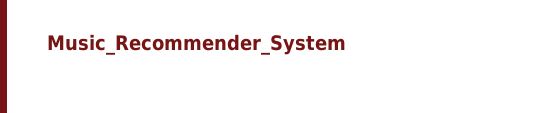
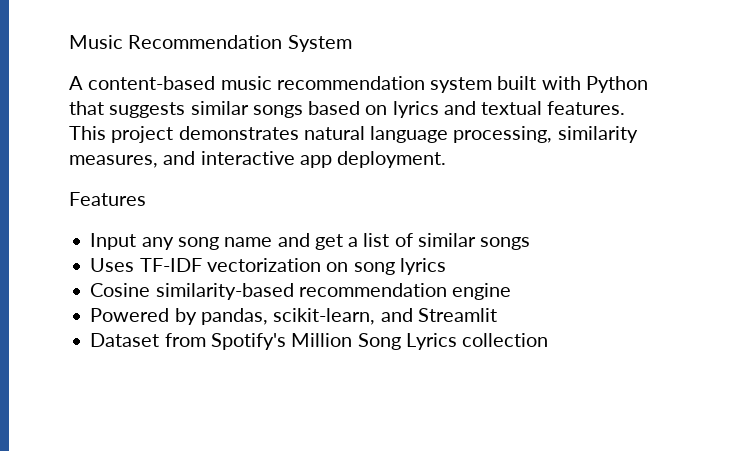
[47,34,346,55] Music_Recommender_System -> [69,35,352,52] [69,76,648,93] [69,101,626,118] [69,126,638,143] [69,151,447,168] [69,192,146,206] [90,233,531,250] [90,258,446,275] [90,283,512,300] [90,308,497,325] [90,333,549,350] Music Recommendation System // A content-based music recommendation system built with Python that suggests similar songs based on lyrics and textual features. This project demonstrates natural language processing, similarity measures, and interactive app deployment. // Features // Input any song name and get a list of similar songs // Uses TF-IDF vectorization on song lyrics // Cosine similarity-based recommendation engine // Powered by pandas, scikit-learn, and Streamlit // Dataset from Spotify's Million Song Lyrics collection

